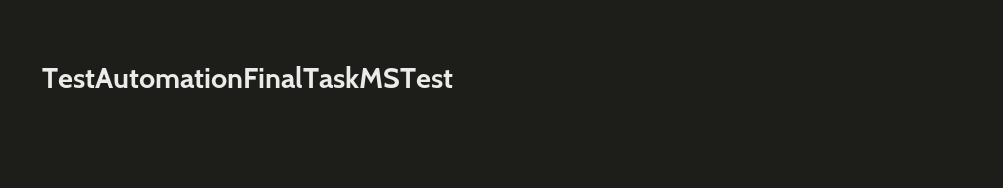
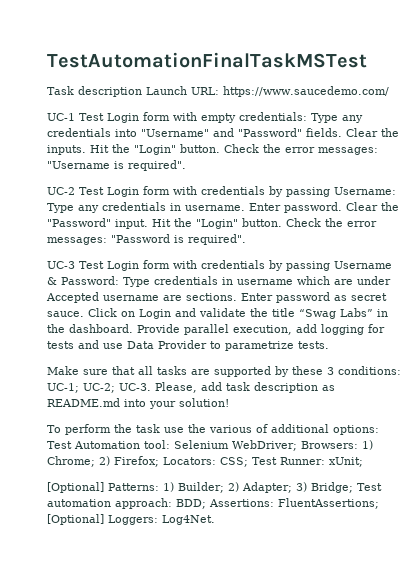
(453, 77) none -> [47,86,389,97] [47,112,363,123] [47,128,399,137] [47,144,378,155] [47,160,186,171] [47,186,396,197] [47,202,399,213] [47,218,377,229] [47,234,246,245] [47,260,392,271] [47,276,391,287] [46,292,387,303] [47,308,388,319] [47,324,385,335] [47,340,329,351] [47,366,401,377] [47,382,335,393] [47,398,229,409] [47,424,379,435] [47,440,373,451] [47,456,363,467] [47,482,382,493] [47,498,379,509] [47,514,215,525] // Task description Launch URL: https://www.saucedemo.com/ // UC-1 Test Login form with empty credentials: Type any credentials into "Username" and "Password" fields. Clear the inputs. Hit the "Login" button. Check the error messages: "Username is required". // UC-2 Test Login form with credentials by passing Username: Type any credentials in username. Enter password. Clear the "Password" input. Hit the "Login" button. Check the error messages: "Password is required". // UC-3 Test Login form with credentials by passing Username & Password: Type credentials in username which are under Accepted username are sections. Enter password as secret sauce. Click on Login and validate the title “Swag Labs” in the dashboard. Provide parallel execution, add logging for tests and use Data Provider to parametrize tests. // Make sure that all tasks are supported by these 3 conditions: UC-1; UC-2; UC-3. Please, add task description as README.md into your solution! // To perform the task use the various of additional options: Test Automation tool: Selenium WebDriver; Browsers: 1) Chrome; 2) Firefox; Locators: CSS; Test Runner: xUnit; // [Optional] Patterns: 1) Builder; 2) Adapter; 3) Bridge; Test automation approach: BDD; Assertions: FluentAssertions; [Optional] Loggers: Log4Net.

